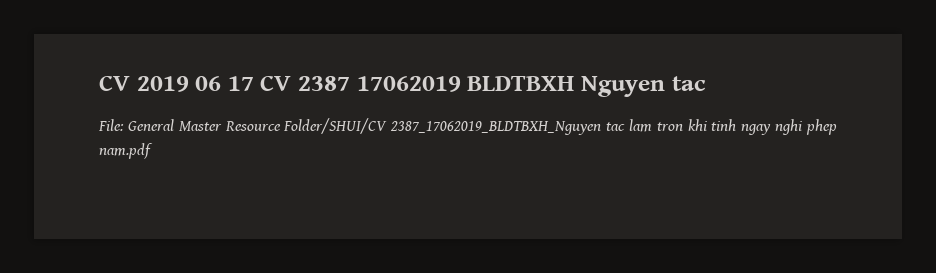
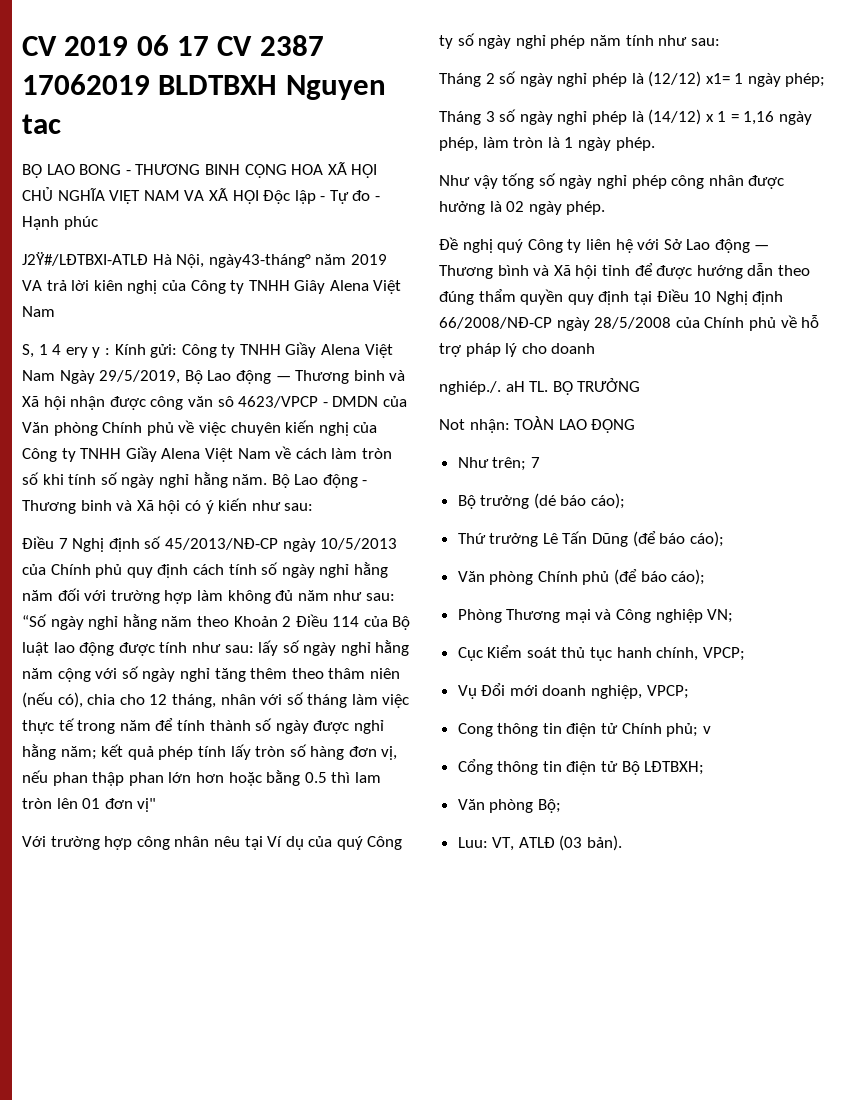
[98,118,837,135] [99,143,153,159] File: General Master Resource Folder/SHUI/CV 2387_17062019_BLDTBXH_Nguyen tac lam tron khi tinh ngay nghi phep nam.pdf -> [22,162,378,178] [22,187,381,204] [22,216,98,230] [22,252,387,268] [22,280,402,294] [22,306,55,317] [22,342,393,358] [22,370,406,384] [22,396,407,410] [22,420,378,436] [22,446,392,462] [22,472,368,488] [22,498,314,514] [22,536,398,552] [22,562,388,578] [22,588,395,604] [22,614,411,630] [22,640,410,656] [22,666,400,682] [22,692,410,708] [22,718,384,734] [22,744,398,760] [22,770,381,786] [22,798,157,812] [22,836,403,850] [439,33,720,49] [439,71,826,87] [439,109,813,125] [439,137,655,151] [439,173,785,189] [439,201,606,215] [439,237,770,253] [439,263,810,279] [439,289,784,305] [439,315,820,331] [439,343,596,357] [439,378,641,395] [439,416,636,433] [457,457,540,471] [457,493,626,509] [457,531,724,547] [457,569,706,585] [457,609,734,623] [457,645,745,661] [457,683,689,699] [457,723,711,737] [457,759,705,775] [457,799,561,813] [457,835,623,851] BỘ LAO BONG - THƯƠNG BINH CỘNG HOA XÃ HỘI CHỦ NGHĨA VIỆT NAM VA XÃ HỘI Độc lập - Tự đo - Hạnh phúc // J2Ÿ#/LĐTBXI-ATLĐ Hà Nội, ngày43-tháng° năm 2019 VA trả lời kiên nghị của Công ty TNHH Giây Alena Việt Nam // S, 1 4 ery y : Kính gửi: Công ty TNHH Giầy Alena Việt Nam Ngày 29/5/2019, Bộ Lao động — Thương binh và Xã hội nhận được công văn sô 4623/VPCP - DMDN của Văn phòng Chính phủ về việc chuyên kiến nghị của Công ty TNHH Giầy Alena Việt Nam về cách làm tròn số khi tính số ngày nghỉ hằng năm. Bộ Lao động - Thương binh và Xã hội có ý kiến như sau: // Điều 7 Nghị định số 45/2013/NĐ-CP ngày 10/5/2013 của Chính phủ quy định cách tính số ngày nghỉ hằng năm đối với trường hợp làm không đủ năm như sau: “Số ngày nghỉ hằng năm theo Khoản 2 Điều 114 của Bộ luật lao động được tính như sau: lấy số ngày nghỉ hằng năm cộng với số ngày nghỉ tăng thêm theo thâm niên (nếu có), chia cho 12 tháng, nhân với số tháng làm việc thực tế trong năm để tính thành số ngày được nghỉ hằng năm; kết quả phép tính lấy tròn số hàng đơn vị, nếu phan thập phan lớn hơn hoặc bằng 0.5 thì lam tròn lên 01 đơn vị" // Với trường hợp công nhân nêu tại Ví dụ của quý Công ty số ngày nghỉ phép năm tính như sau: // Tháng 2 số ngày nghỉ phép là (12/12) x1= 1 ngày phép; // Tháng 3 số ngày nghỉ phép là (14/12) x 1 = 1,16 ngày phép, làm tròn là 1 ngày phép. // Như vậy tống số ngày nghỉ phép công nhân được hưởng là 02 ngày phép. // Đề nghị quý Công ty liên hệ với Sở Lao động — Thương bình và Xã hội tỉnh để được hướng dẫn theo đúng thẩm quyền quy định tại Điều 10 Nghị định 66/2008/NĐ-CP ngày 28/5/2008 của Chính phủ về hỗ trợ pháp lý cho doanh // nghiép./. aH TL. BỘ TRƯỞNG // Not nhận: TOÀN LAO ĐỘNG // Như trên; 7 // Bộ trưởng (dé báo cáo); // Thứ trưởng Lê Tấn Dũng (để báo cáo); // Văn phòng Chính phủ (để báo cáo); // Phòng Thương mại và Công nghiệp VN; // Cục Kiểm soát thủ tục hanh chính, VPCP; // Vụ Đổi mới doanh nghiệp, VPCP; // Cong thông tin điện tử Chính phủ; v // Cổng thông tin điện tử Bộ LĐTBXH; // Văn phòng Bộ; // Luu: VT, ATLĐ (03 bản).

